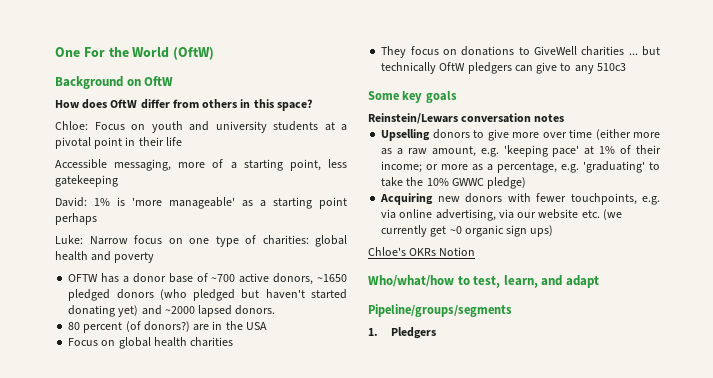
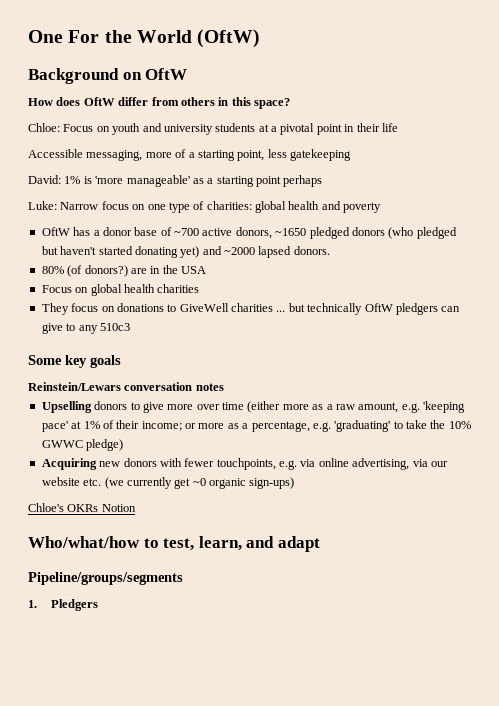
[68,274,99,282] OFTW -> [41,227,70,236] OftW
[68,322,123,333] 80 percent -> [41,266,64,274] 80%
[506,225,554,237] sign ups) -> [249,477,295,489] sign-ups)

